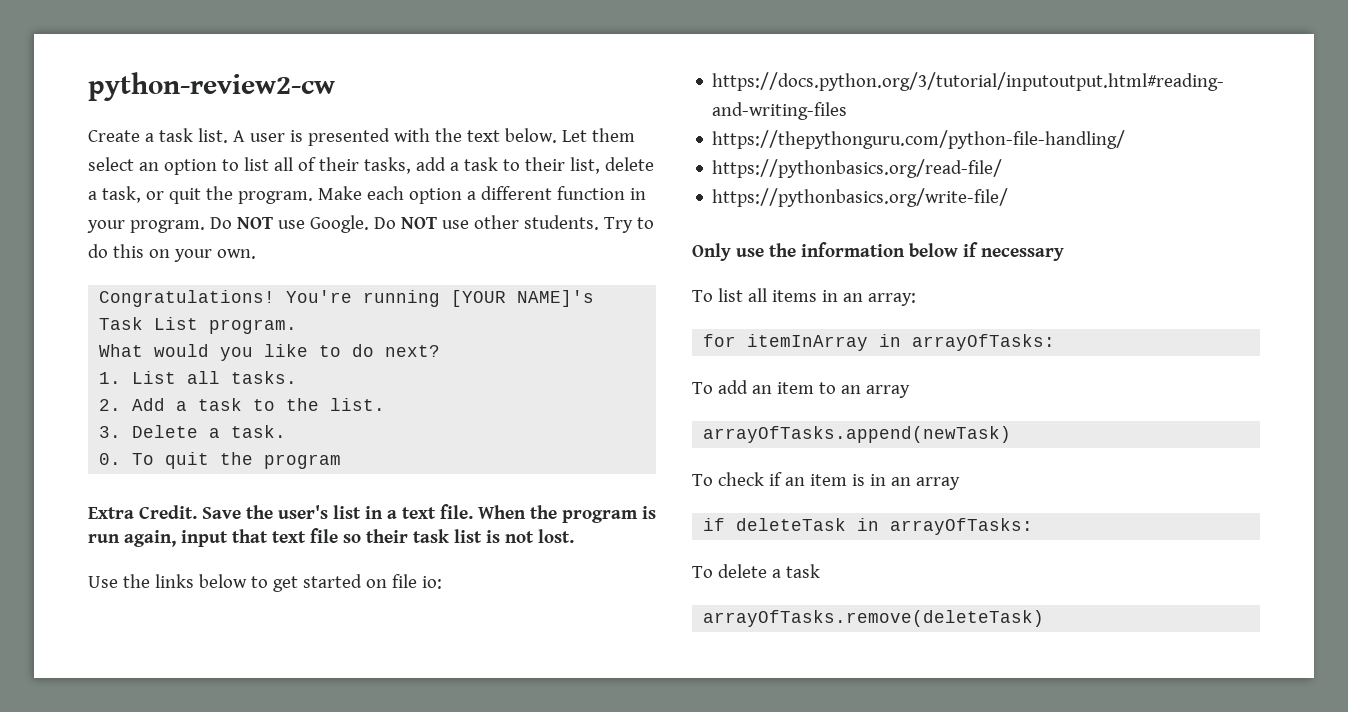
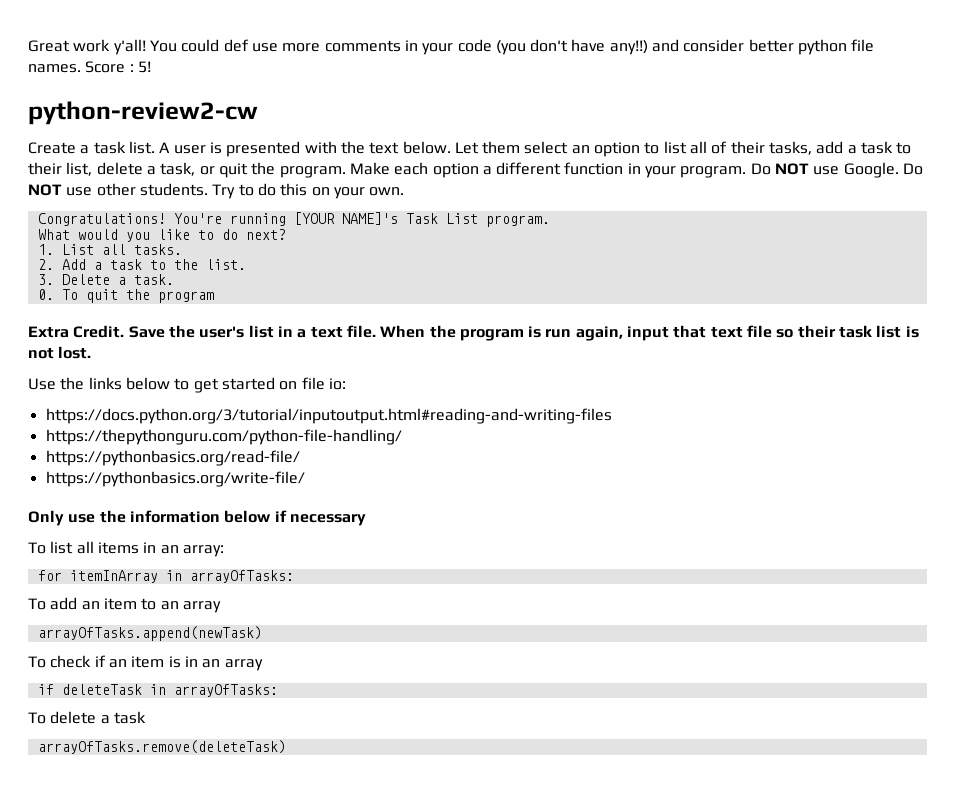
(88, 86) none -> [28,39,875,55] [28,61,151,73] Great work y'all! You could def use more comments in your code (you don't have any!!) and consider better python file names. Score : 5! //

